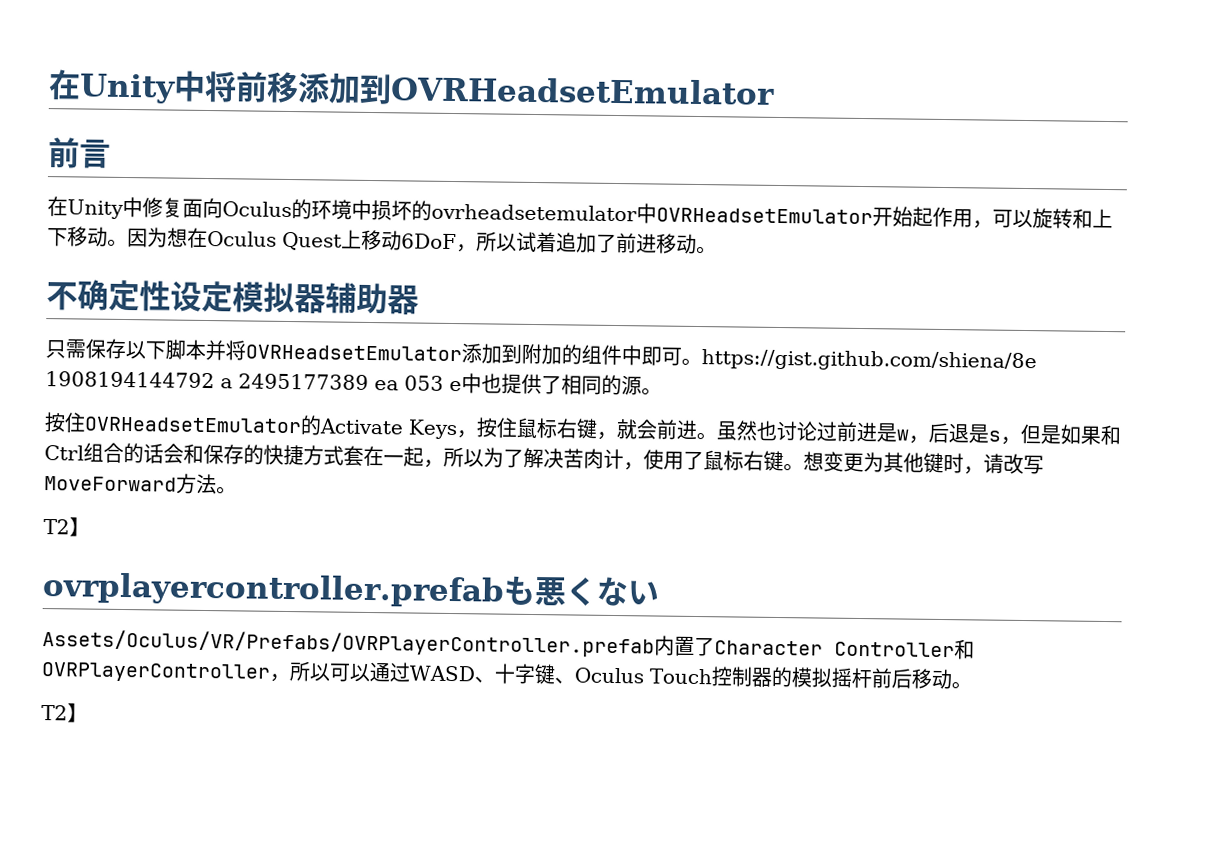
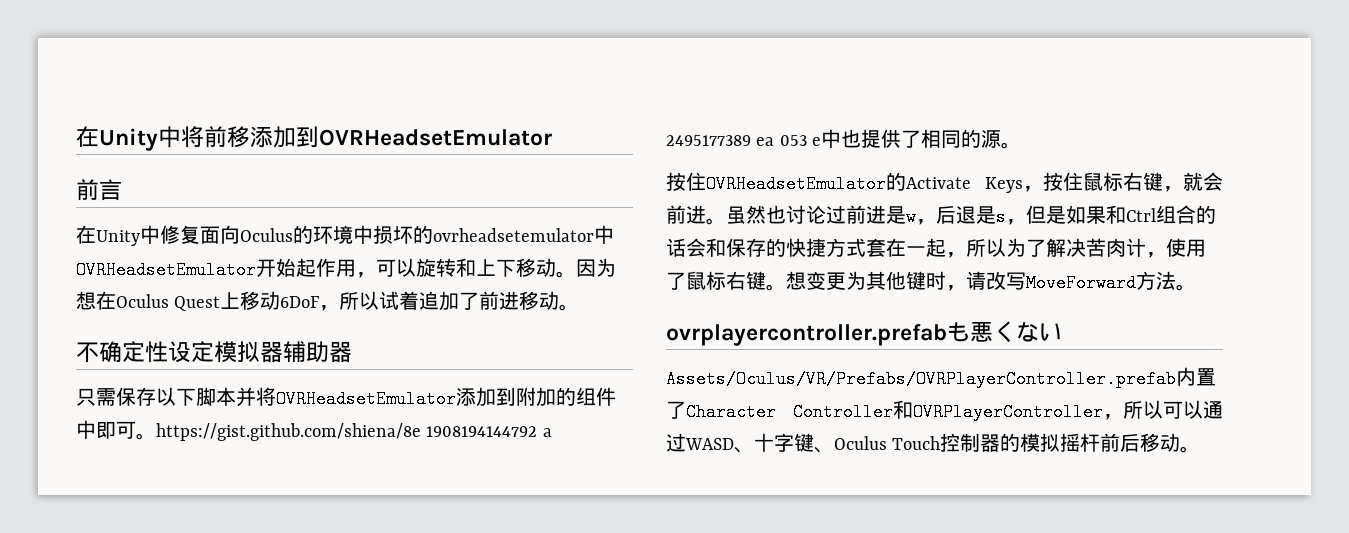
[43,517,90,537] // T2】 -> (1196, 287) none
[41,703,88,723] // T2】 -> (1201, 449) none

